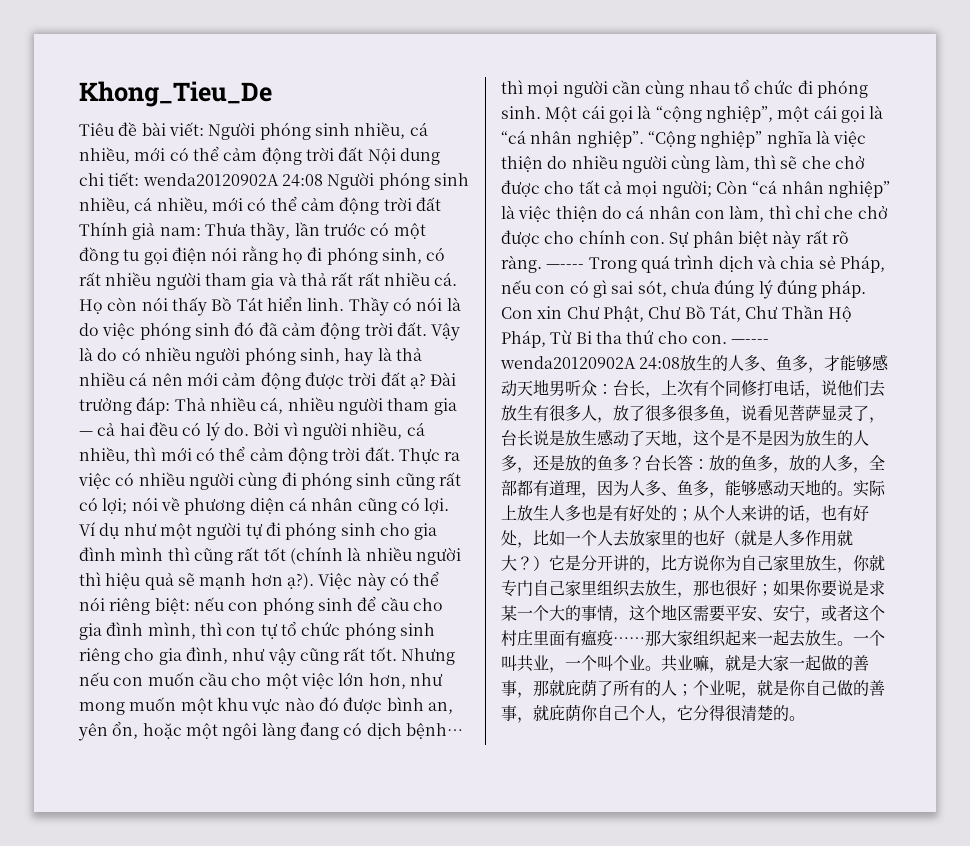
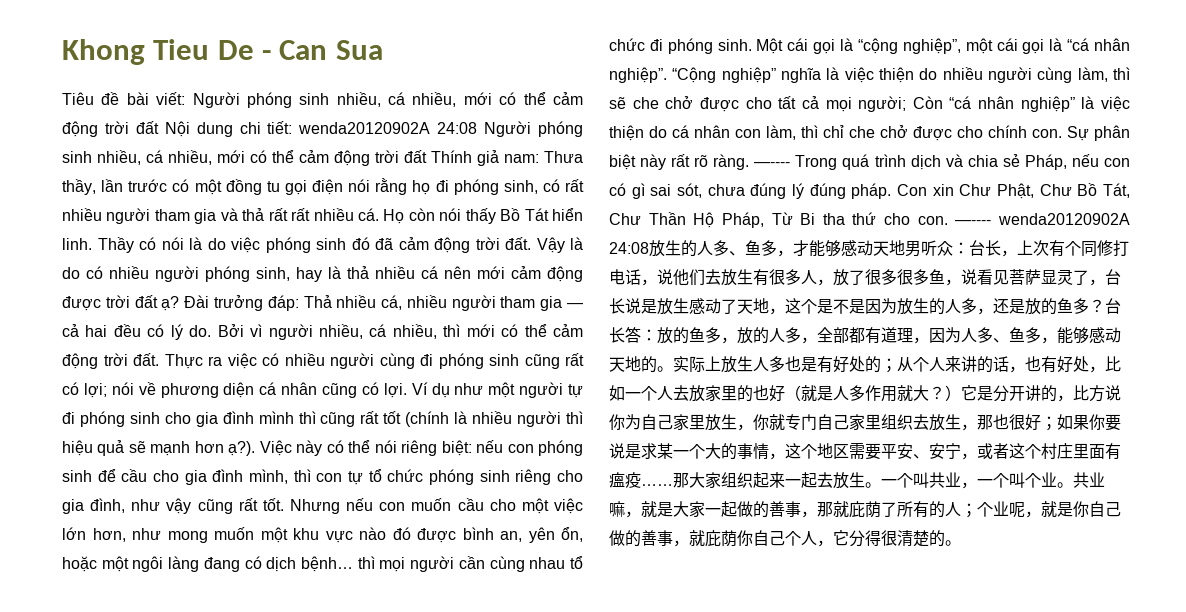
[79,81,272,107] Khong_Tieu_De -> [62,39,383,65] Khong Tieu De - Can Sua

